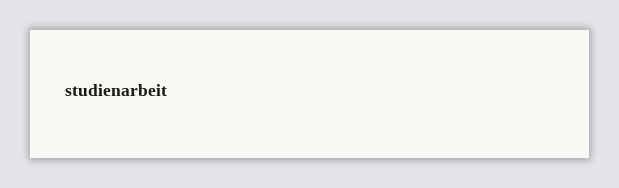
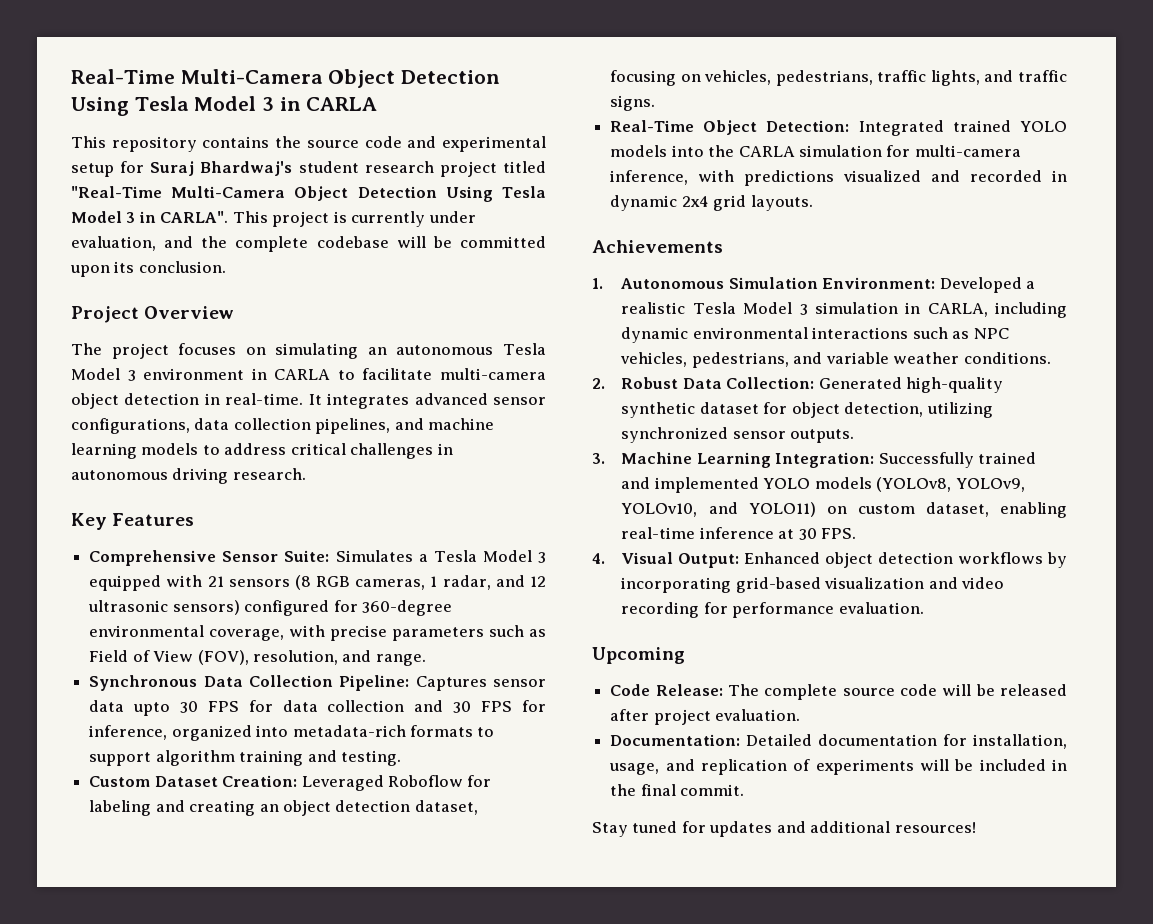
[65,84,167,96] studienarbeit -> [71,69,500,88] [71,96,378,116] [71,136,546,152] [71,161,546,177] [71,186,547,202] [71,211,476,227] [71,236,546,252] [70,261,226,277] [71,306,235,323] [71,343,547,359] [71,368,546,381] [71,393,546,409] [71,418,495,434] [71,443,453,459] [71,468,306,484] [71,513,195,530] [89,550,547,566] [89,575,546,591] [88,600,452,616] [89,625,546,641] [89,650,426,666] [89,675,546,691] [89,700,546,716] [89,725,495,741] [89,750,401,766] [89,775,492,791] [89,800,478,816] [610,70,1067,86] [610,95,656,111] [610,120,1067,136] [610,145,1021,157] [610,170,1067,186] [610,195,813,211] [592,240,723,253] [592,277,1036,293] [621,302,1067,318] [621,327,1009,343] [620,352,1051,368] [592,377,1004,393] [621,402,993,418] [621,427,855,443] [592,452,1037,468] [621,477,1025,493] [621,502,1067,518] [621,527,857,540] [592,552,1067,568] [621,577,1005,593] [621,602,924,618] [592,647,685,664] [610,684,1067,700] [610,709,801,725] [610,734,1067,749] [609,759,1067,775] [610,784,745,796] [592,821,976,837] Real-Time Multi-Camera Object Detection Using Tesla Model 3 in CARLA // This repository contains the source code and experimental setup for Suraj Bhardwaj's student research project titled "Real-Time Multi-Camera Object Detection Using Tesla Model 3 in CARLA". This project is currently under evaluation, and the complete codebase will be committed upon its conclusion. // Project Overview // The project focuses on simulating an autonomous Tesla Model 3 environment in CARLA to facilitate multi-camera object detection in real-time. It integrates advanced sensor configurations, data collection pipelines, and machine learning models to address critical challenges in autonomous driving research. // Key Features // Comprehensive Sensor Suite: Simulates a Tesla Model 3 equipped with 21 sensors (8 RGB cameras, 1 radar, and 12 ultrasonic sensors) configured for 360-degree environmental coverage, with precise parameters such as Field of View (FOV), resolution, and range. // Synchronous Data Collection Pipeline: Captures sensor data upto 30 FPS for data collection and 30 FPS for inference, organized into metadata-rich formats to support algorithm training and testing. // Custom Dataset Creation: Leveraged Roboflow for labeling and creating an object detection dataset, focusing on vehicles, pedestrians, traffic lights, and traffic signs. // Real-Time Object Detection: Integrated trained YOLO models into the CARLA simulation for multi-camera inference, with predictions visualized and recorded in dynamic 2x4 grid layouts. // Achievements // 1. Autonomous Simulation Environment: Developed a realistic Tesla Model 3 simulation in CARLA, including dynamic environmental interactions such as NPC vehicles, pedestrians, and variable weather conditions. // 2. Robust Data Collection: Generated high-quality synthetic dataset for object detection, utilizing synchronized sensor outputs. // 3. Machine Learning Integration: Successfully trained and implemented YOLO models (YOLOv8, YOLOv9, YOLOv10, and YOLO11) on custom dataset, enabling real-time inference at 30 FPS. // 4. Visual Output: Enhanced object detection workflows by incorporating grid-based visualization and video recording for performance evaluation. // Upcoming // Code Release: The complete source code will be released after project evaluation. // Documentation: Detailed documentation for installation, usage, and replication of experiments will be included in the final commit. // Stay tuned for updates and additional resources!

